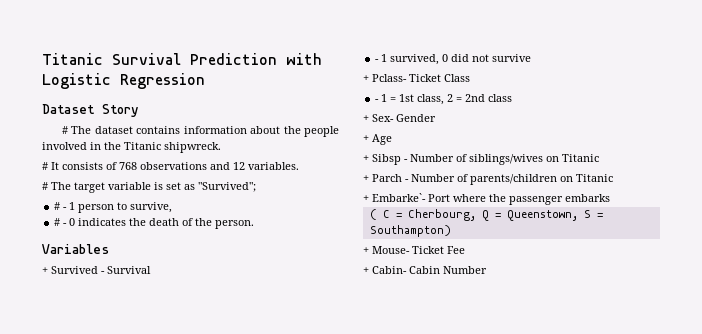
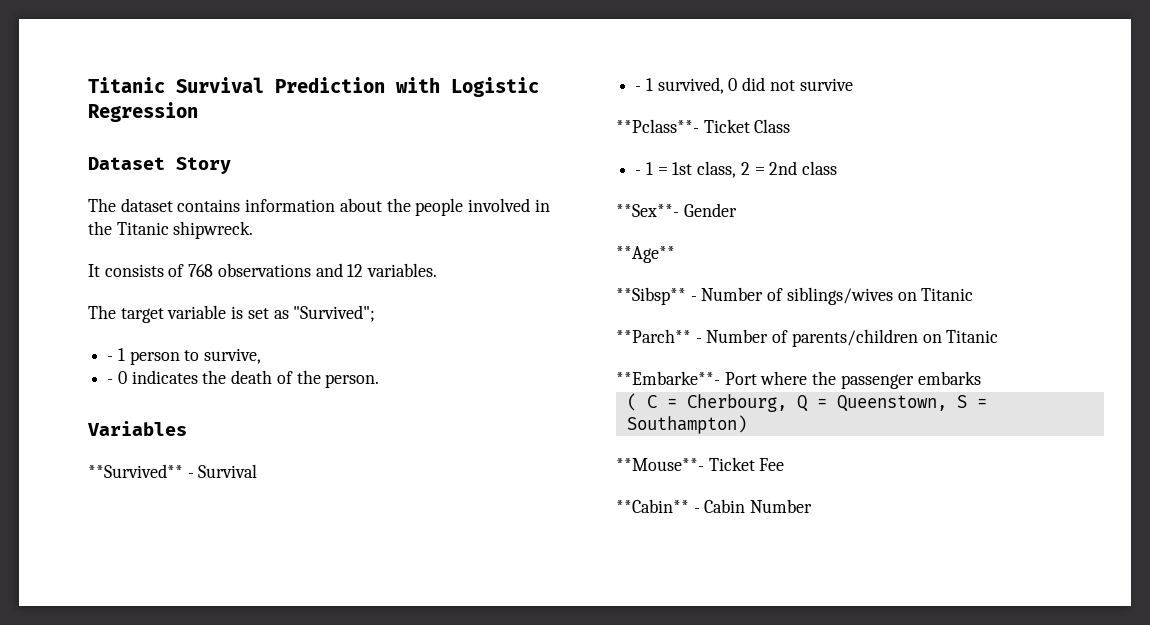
[62,126,69,134] # -> (231, 165) none
[42,162,48,170] # -> (254, 230) none
[42,182,48,190] # -> (438, 270) none
[54,202,61,210] # -> (376, 313) none
[54,218,61,226] # -> (262, 356) none
[42,266,98,274] + Survived -> [88,464,183,478] **Survived**
[363,74,407,82] + Pclass- -> [616,119,699,133] **Pclass**-
[363,114,394,122] + Sex- -> [616,204,679,217] **Sex**-
[363,134,392,145] [363,154,401,165] + Age // + Sibsp -> [616,246,675,263] [616,287,686,305] **Age** // **Sibsp**
[363,174,402,182] + Parch -> [616,329,691,343] **Parch**
[363,193,426,202] + Embarke`- -> [616,371,720,385] **Embarke**-
[363,246,410,254] + Mouse- -> [616,458,704,471] **Mouse**-
[363,266,407,274] + Cabin- -> [616,499,700,513] **Cabin** -

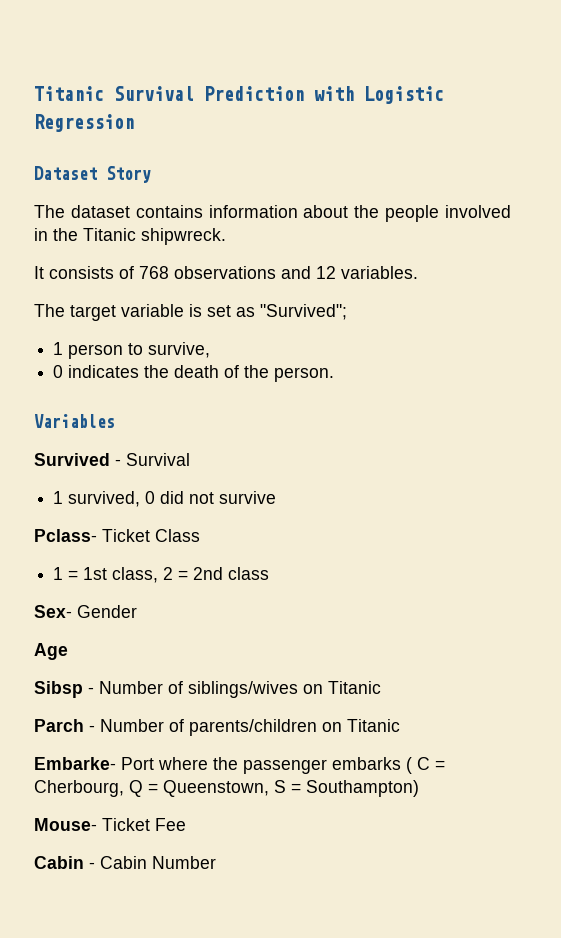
[107,356,114,361] - -> (347, 312) none
[107,379,114,384] - -> (211, 350) none
[88,464,183,478] **Survived** -> [34,453,110,466] Survived
[635,86,642,91] - -> (190, 459) none
[616,119,699,133] **Pclass**- -> [34,529,97,542] Pclass-
[635,170,642,175] - -> (200, 535) none
[616,204,679,217] **Sex**- -> [34,605,72,618] Sex-
[616,246,675,263] [616,287,686,305] **Age** // **Sibsp** -> [34,643,68,660] [34,681,83,698] Age // Sibsp
[616,329,691,343] **Parch** -> [34,719,84,732] Parch
[616,371,720,385] **Embarke**- -> [34,757,116,770] Embarke-
(981, 378) // -> (401, 763) none
[616,458,704,471] **Mouse**- -> [34,818,97,831] Mouse-
[616,499,689,513] **Cabin** -> [34,856,84,869] Cabin

